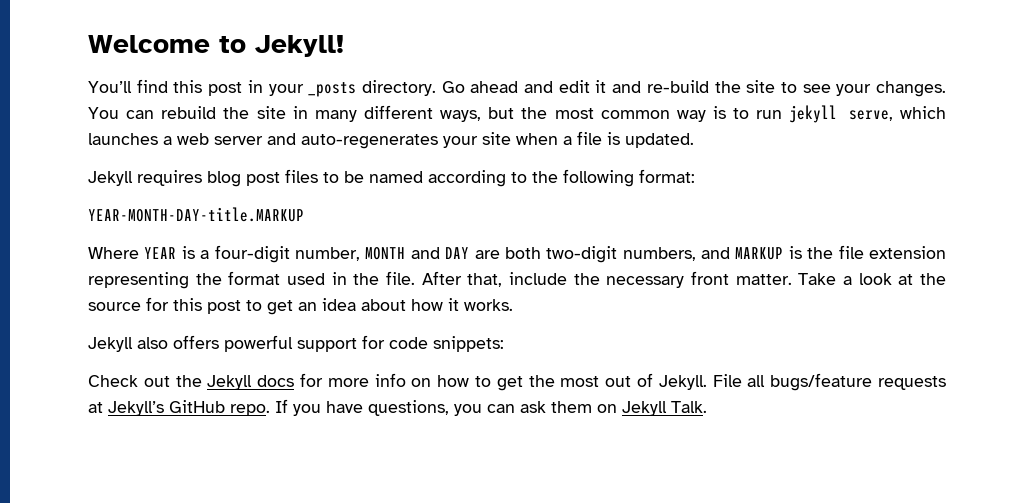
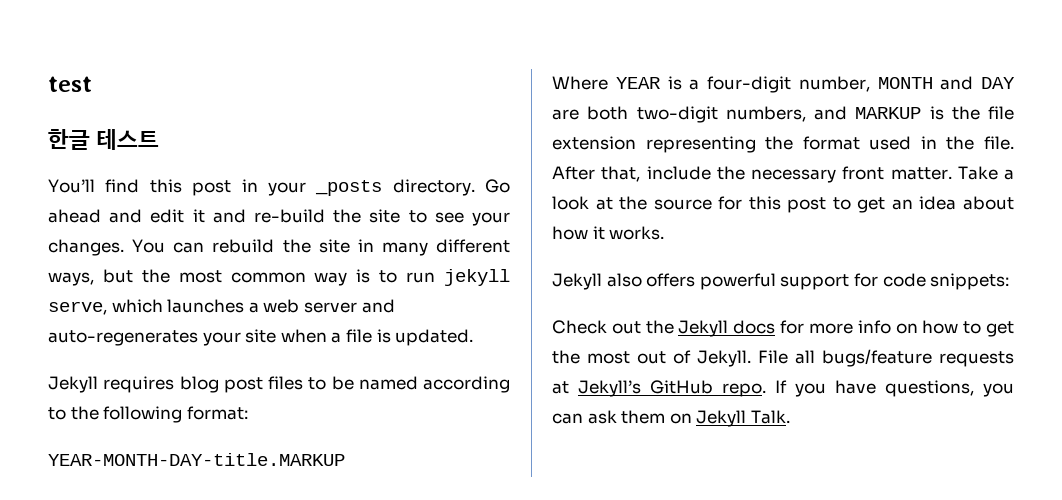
[88,35,344,57] Welcome to Jekyll! -> [48,76,92,92] [48,129,160,150] test // 한글 테스트

